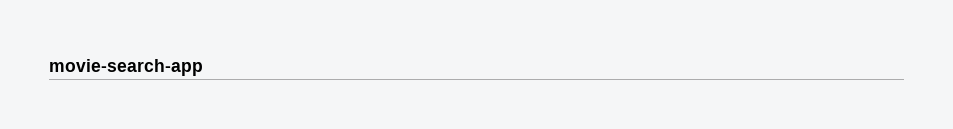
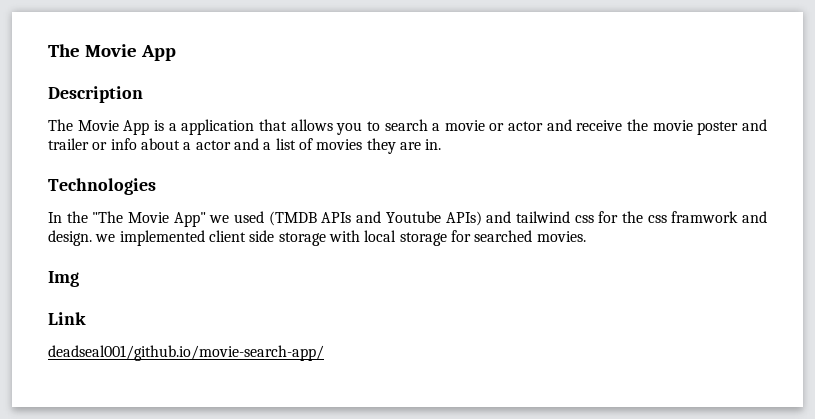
[49,59,203,76] movie-search-app -> [48,44,176,61] [48,86,143,103] [48,119,767,135] [48,138,442,154] [48,178,156,195] [48,211,768,227] [48,230,586,246] [48,271,79,287] [48,312,86,325] [48,345,324,361] The Movie App // Description // The Movie App is a application that allows you to search a movie or actor and receive the movie poster and trailer or info about a actor and a list of movies they are in. // Technologies // In the "The Movie App" we used (TMDB APIs and Youtube APIs) and tailwind css for the css framwork and design. we implemented client side storage with local storage for searched movies. // Img // Link // deadseal001/github.io/movie-search-app/

